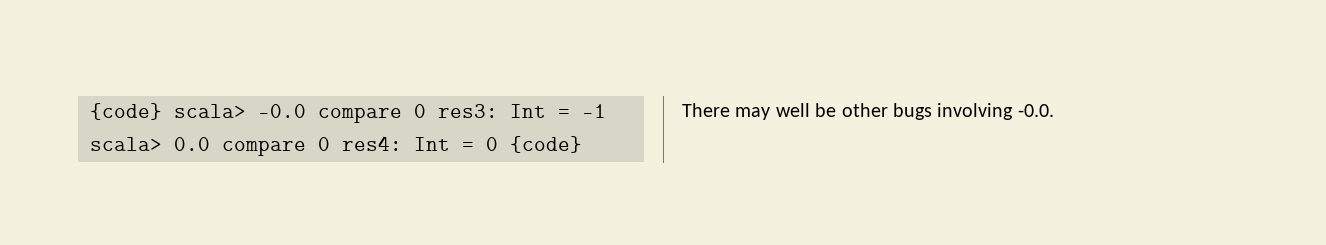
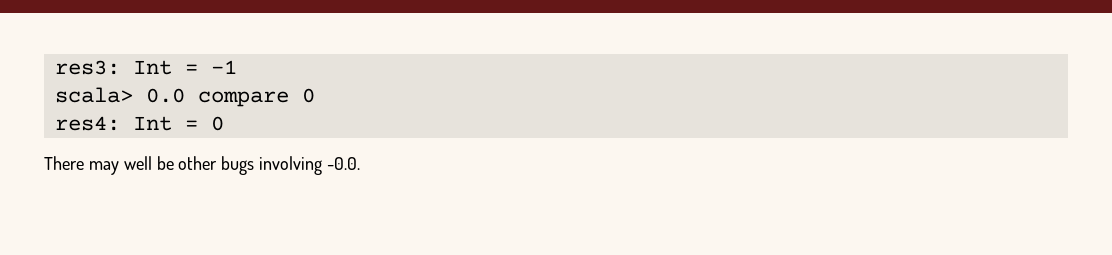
[90,103,426,123] {code} scala> -0.0 compare 0 -> (54, 67) none
(330, 144) none -> (315, 95) //
[510,136,582,153] {code} -> (224, 123) none

